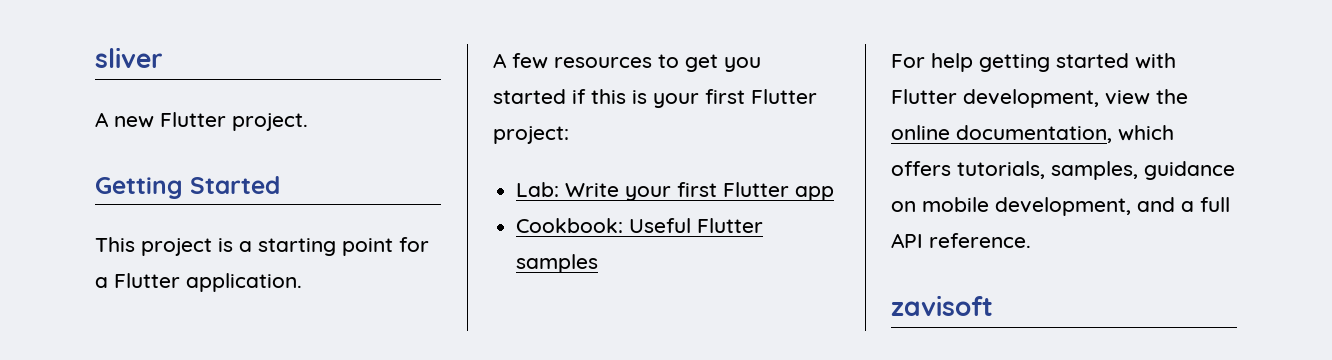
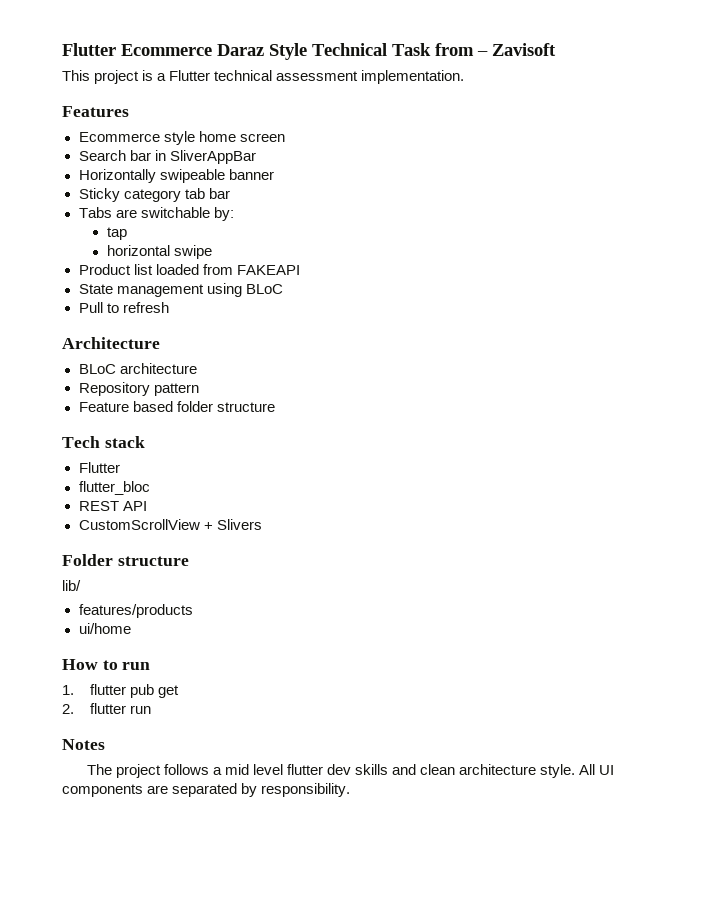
[95,47,163,68] [95,112,308,131] [95,176,280,199] [95,237,429,256] [95,273,302,292] [493,53,761,72] [493,89,817,108] [493,126,569,144] [516,182,835,201] [516,218,764,233] [516,254,599,273] [891,53,1176,72] [891,89,1188,108] [891,125,1174,143] [891,161,1235,180] [891,197,1230,216] [891,233,1031,248] [891,295,993,316] sliver // A new Flutter project. // Getting Started // This project is a starting point for a Flutter application. // A few resources to get you started if this is your first Flutter project: // Lab: Write your first Flutter app // Cookbook: Useful Flutter samples // For help getting started with Flutter development, view the online documentation, which offers tutorials, samples, guidance on mobile development, and a full API reference. // zavisoft -> [62,43,556,60] [62,70,465,84] [62,106,129,117] [78,131,285,145] [78,150,256,164] [78,169,274,183] [78,188,230,202] [78,207,234,221] [106,227,127,240] [106,245,212,259] [78,264,300,275] [78,283,283,297] [78,302,169,313] [62,337,160,349] [78,363,197,374] [78,382,199,396] [78,401,275,412] [62,436,145,448] [78,462,120,473] [78,481,150,495] [78,501,147,511] [78,519,262,530] [62,554,189,566] [62,580,81,591] [78,604,193,618] [78,623,131,634] [62,659,151,670] [62,684,180,698] [62,703,152,714] [62,739,105,750] [86,764,615,778] [62,783,351,797] Flutter Ecommerce Daraz Style Technical Task from – Zavisoft // This project is a Flutter technical assessment implementation. // Features // Ecommerce style home screen // Search bar in SliverAppBar // Horizontally swipeable banner // Sticky category tab bar // Tabs are switchable by: // tap // horizontal swipe // Product list loaded from FAKEAPI // State management using BLoC // Pull to refresh // Architecture // BLoC architecture // Repository pattern // Feature based folder structure // Tech stack // Flutter // flutter_bloc // REST API // CustomScrollView + Slivers // Folder structure // lib/ // features/products // ui/home // How to run // 1. flutter pub get // 2. flutter run // Notes // The project follows a mid level flutter dev skills and clean architecture style. All UI components are separated by responsibility.

